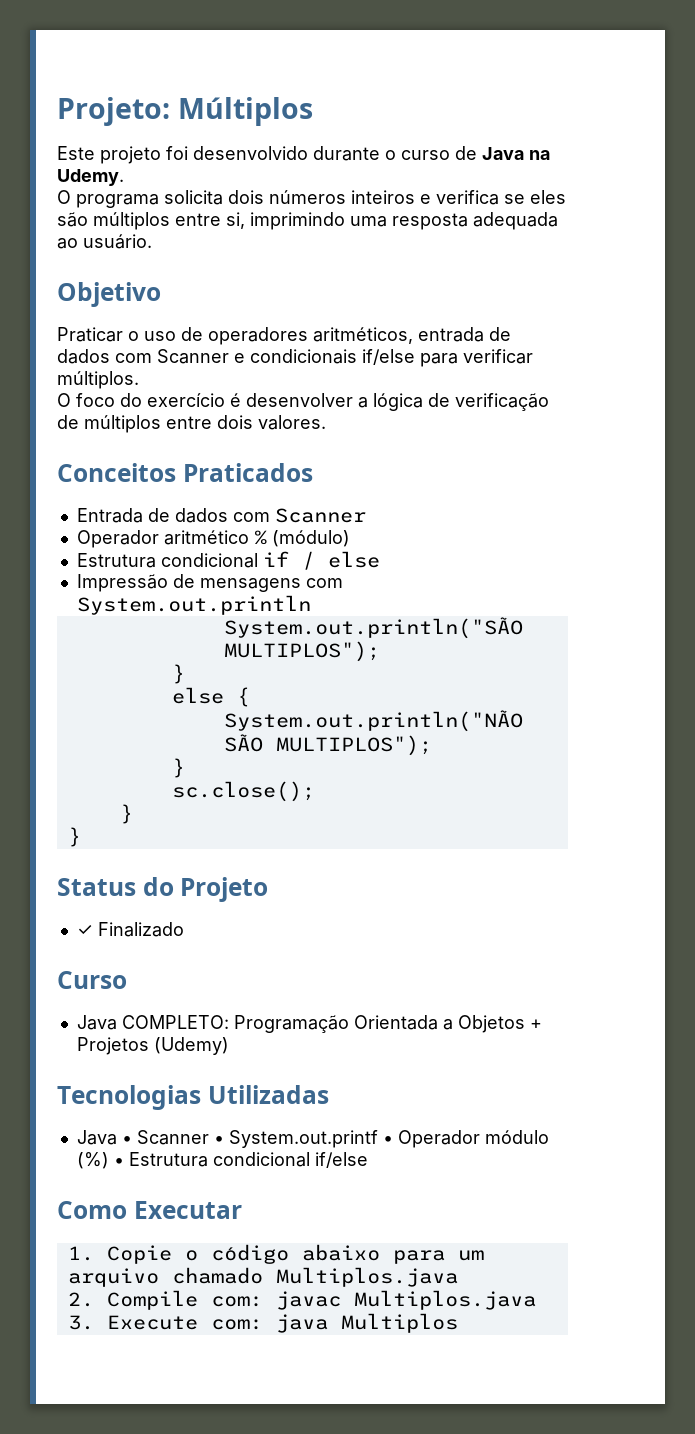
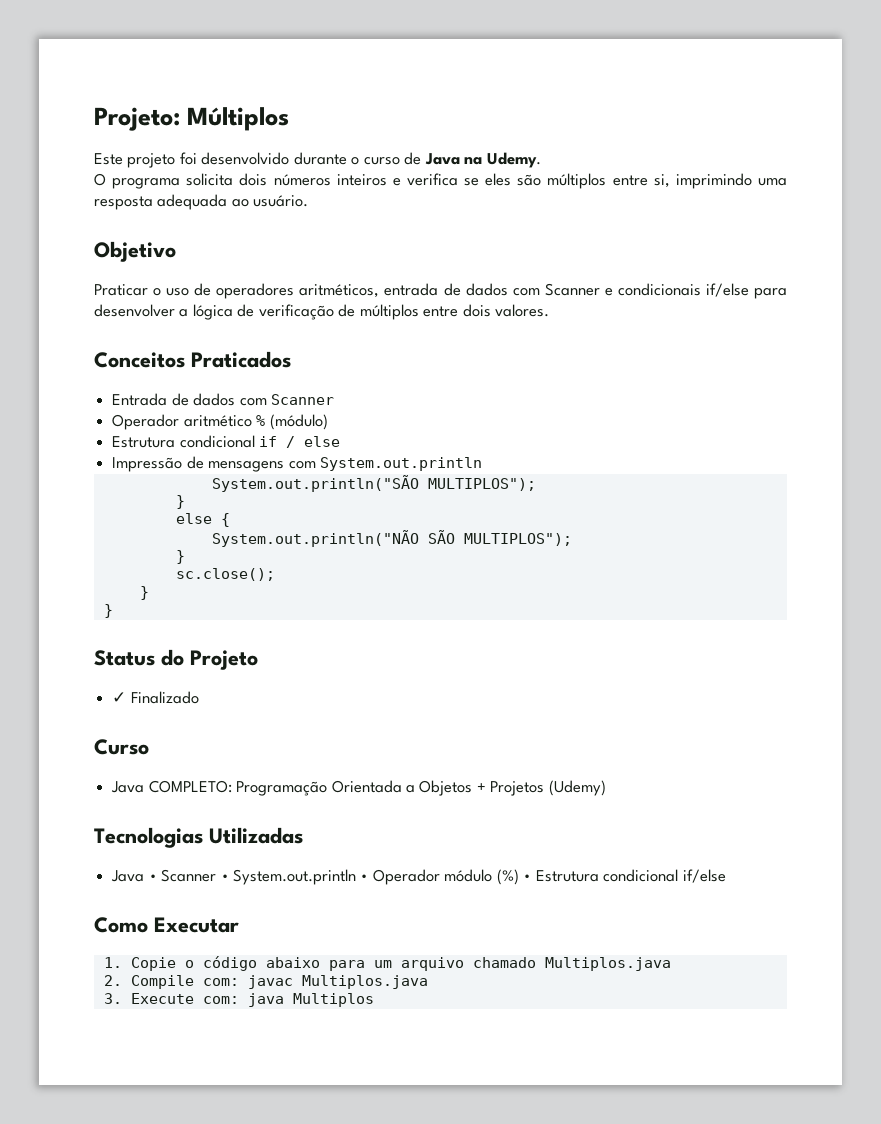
[463,349,533,364] [57,371,139,389] [57,393,241,407] verificar múltiplos. // O foco do exercício é -> (787, 293) none
[228,1130,378,1148] System.out.printf -> [232,869,356,885] System.out.println

